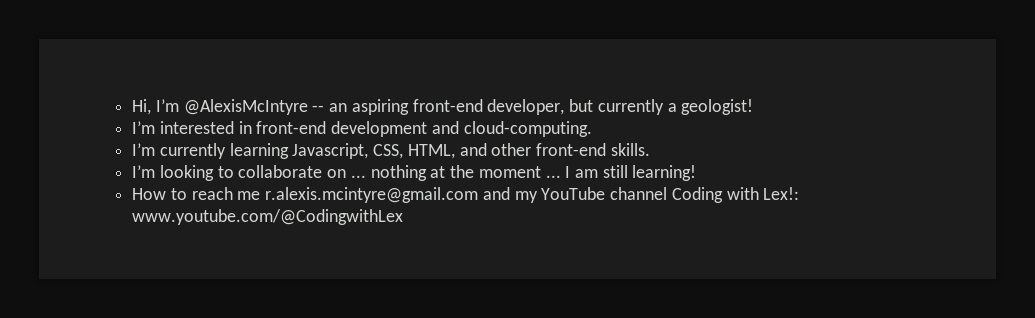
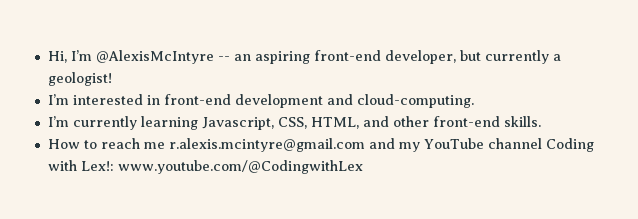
[132,165,697,181] // I’m looking to collaborate on ... nothing at the moment ... I am still learning! -> (541, 121) none

